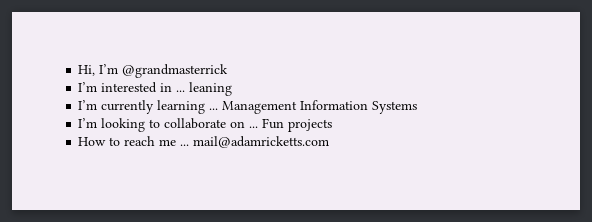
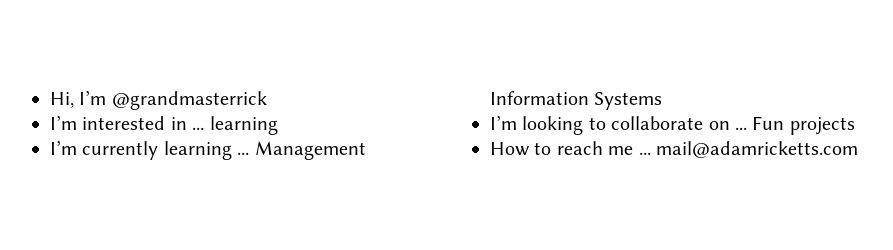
[189,82,233,96] leaning -> [209,116,278,135] learning

